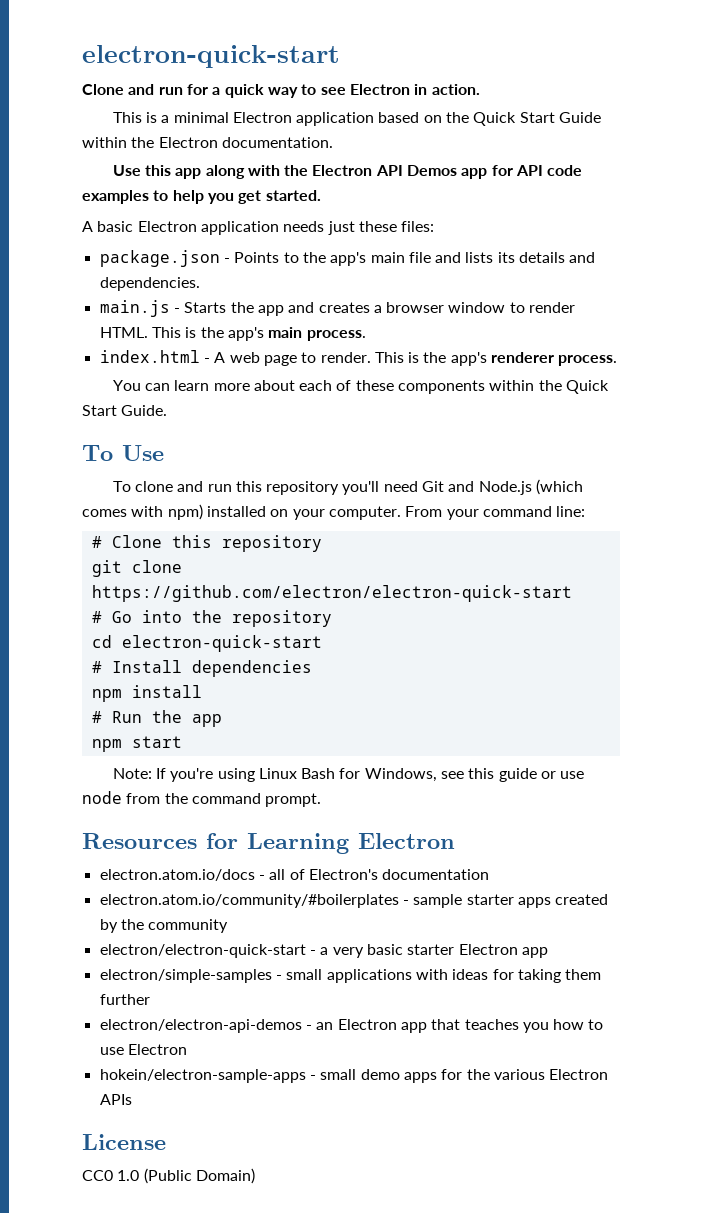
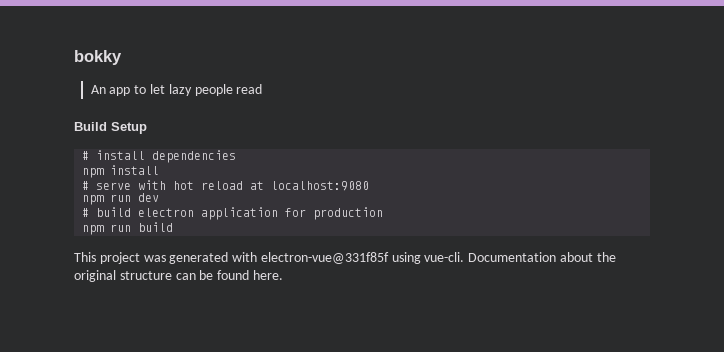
[82,45,340,68] [82,84,480,98] [112,112,602,126] [82,137,333,148] [112,165,583,179] [82,190,321,204] [82,221,435,235] [99,250,596,267] [99,277,200,291] [99,300,576,317] [99,327,366,341] [99,350,618,366] [112,380,610,394] [82,405,168,416] [82,445,164,461] [112,479,584,495] [82,504,586,520] [91,535,322,552] [91,560,182,577] [91,585,572,602] [91,610,332,627] [91,635,322,652] [91,660,312,677] [91,685,202,702] [91,710,222,727] [91,736,182,752] [112,768,585,782] [82,791,322,807] [82,833,455,854] [99,869,490,881] [99,894,609,908] [99,919,229,933] [99,944,548,958] [99,969,602,983] [99,994,150,1005] [99,1019,604,1033] [99,1044,187,1055] [99,1069,609,1083] [99,1094,132,1105] [82,1134,166,1150] [82,1168,255,1184] electron-quick-start // Clone and run for a quick way to see Electron in action. // This is a minimal Electron application based on the Quick Start Guide within the Electron documentation. // Use this app along with the Electron API Demos app for API code examples to help you get started. // A basic Electron application needs just these files: // package.json - Points to the app's main file and lists its details and dependencies. // main.js - Starts the app and creates a browser window to render HTML. This is the app's main process. // index.html - A web page to render. This is the app's renderer process. // You can learn more about each of these components within the Quick Start Guide. // To Use // To clone and run this repository you'll need Git and Node.js (which comes with npm) installed on your computer. From your command line: // # Clone this repository // git clone https://github.com/electron/electron-quick-start // # Go into the repository // cd electron-quick-start // # Install dependencies // npm install // # Run the app // npm start // Note: If you're using Linux Bash for Windows, see this guide or use node from the command prompt. // Resources for Learning Electron // electron.atom.io/docs - all of Electron's documentation // electron.atom.io/community/#boilerplates - sample starter apps created by the community // electron/electron-quick-start - a very basic starter Electron app // electron/simple-samples - small applications with ideas for taking them further // electron/electron-api-demos - an Electron app that teaches you how to use Electron // hokein/electron-sample-apps - small demo apps for the various Electron APIs // License // CC0 1.0 (Public Domain) -> [74,50,122,65] [90,84,263,96] [74,122,147,134] [82,150,237,163] [82,165,160,178] [82,180,370,191] [82,193,160,205] [82,207,384,220] [82,222,174,235] [74,252,616,264] [74,270,283,282] bokky // An app to let lazy people read // Build Setup // # install dependencies // npm install // # serve with hot reload at localhost:9080 // npm run dev // # build electron application for production // npm run build // This project was generated with electron-vue@331f85f using vue-cli. Documentation about the original structure can be found here.

